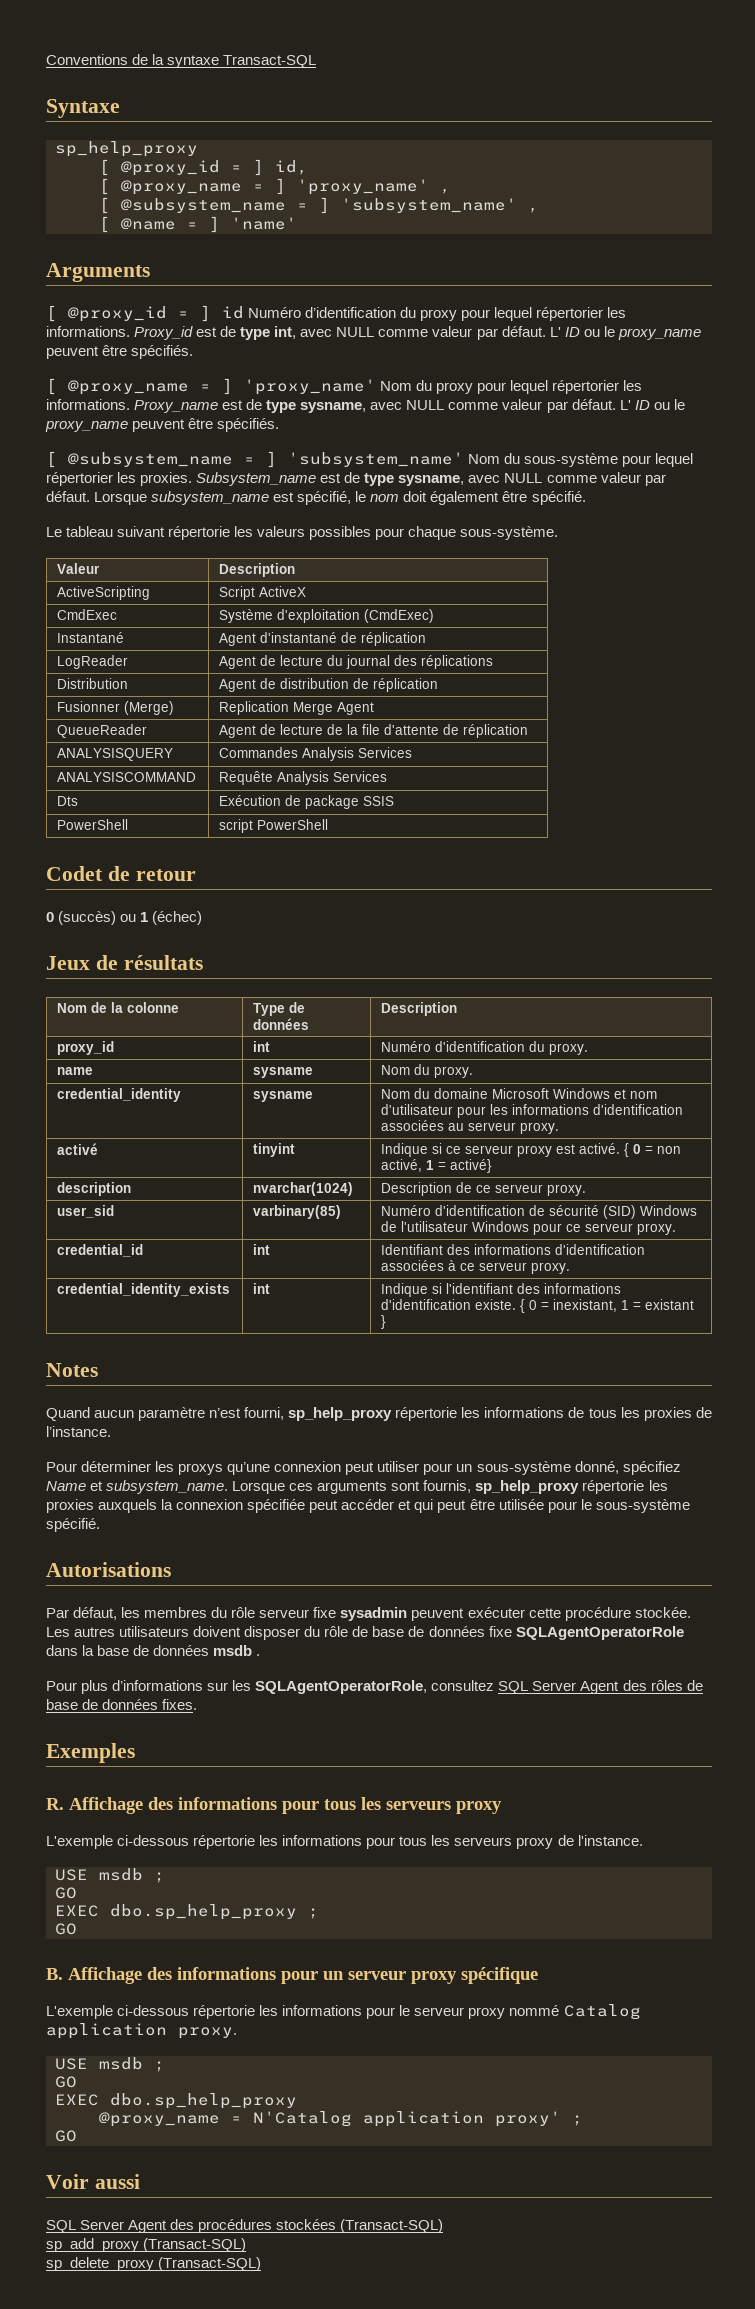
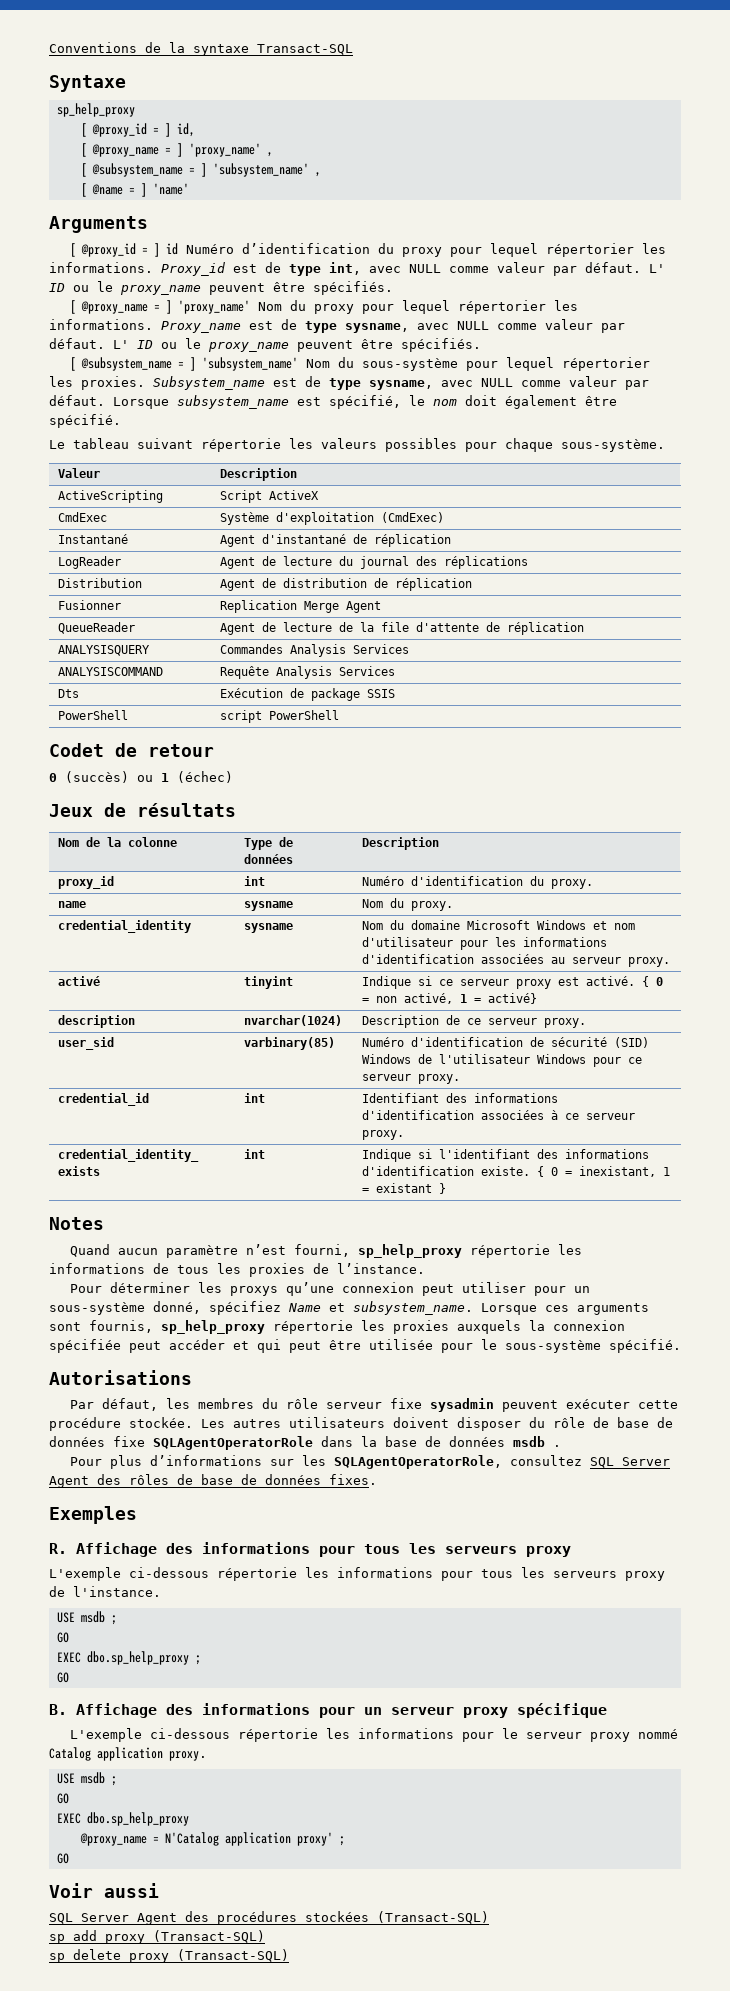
[124,701,175,715] (Merge) -> (122, 605) none

